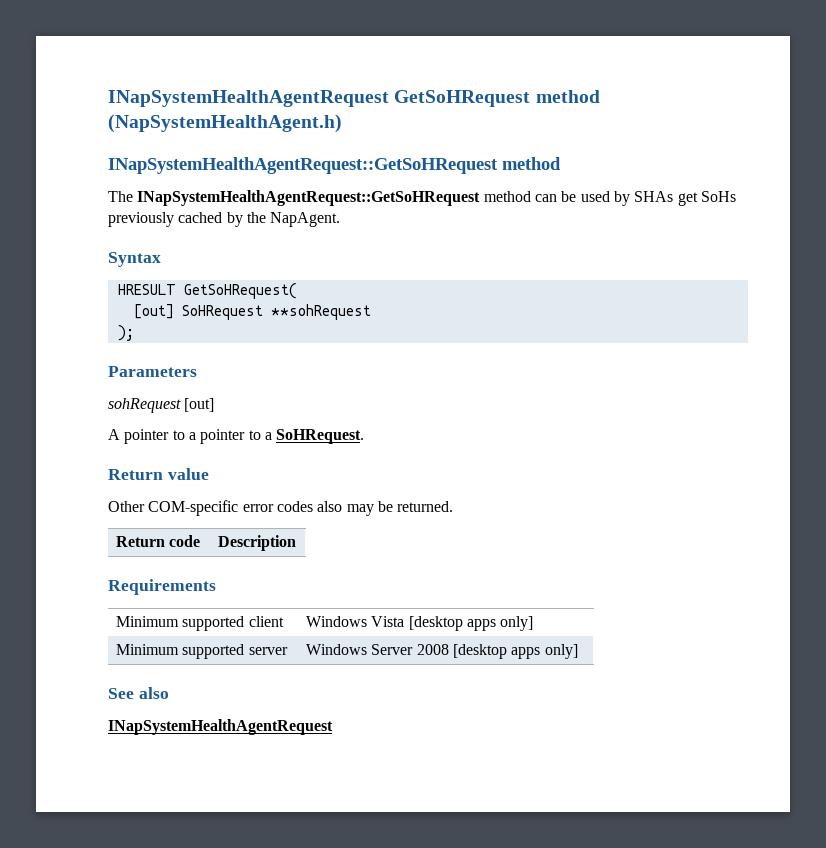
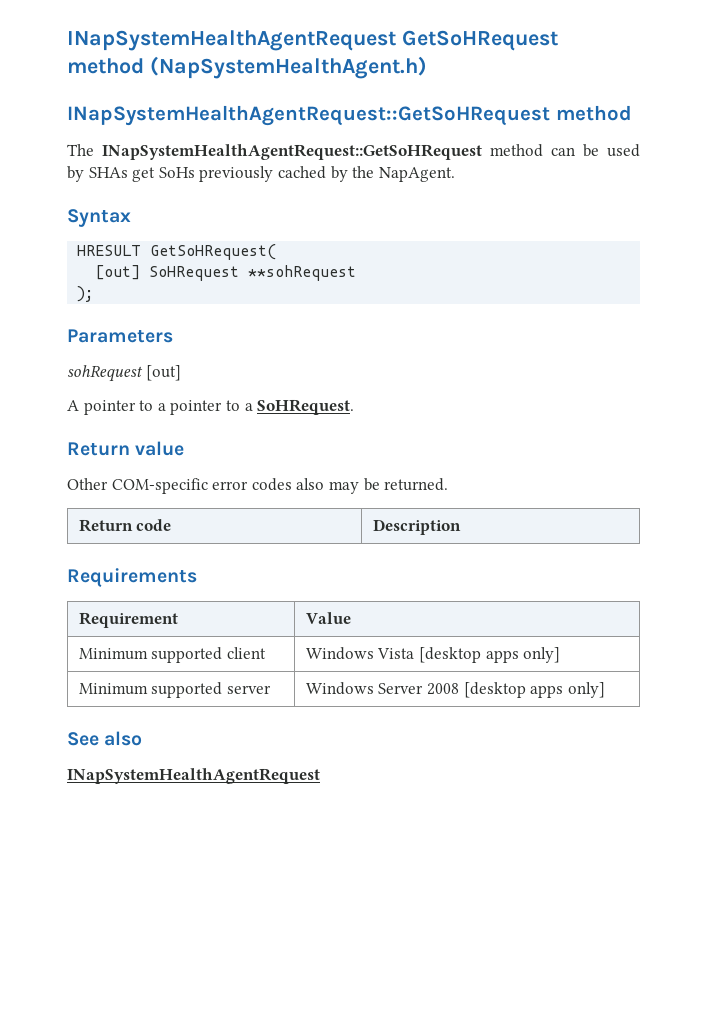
(216, 587) none -> [78,612,178,628] [305,612,351,624] // Requirement | Value

